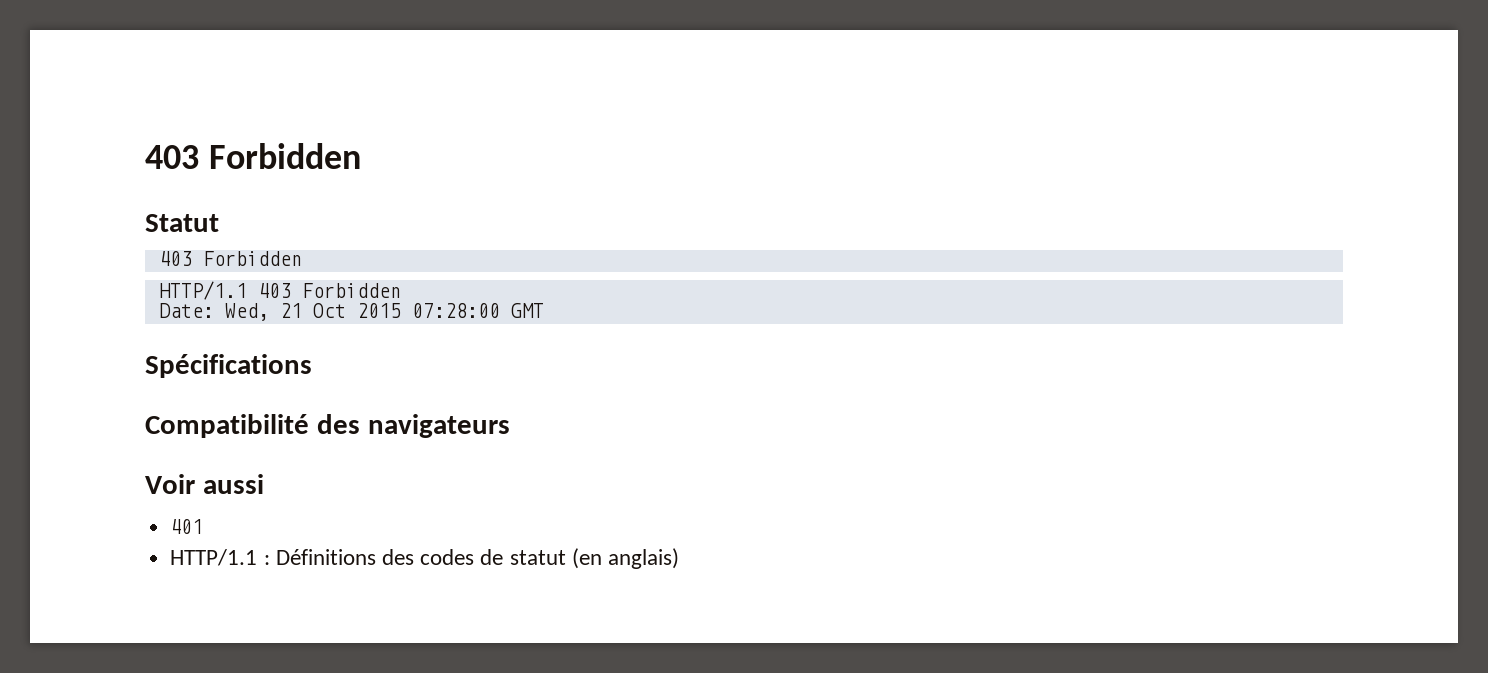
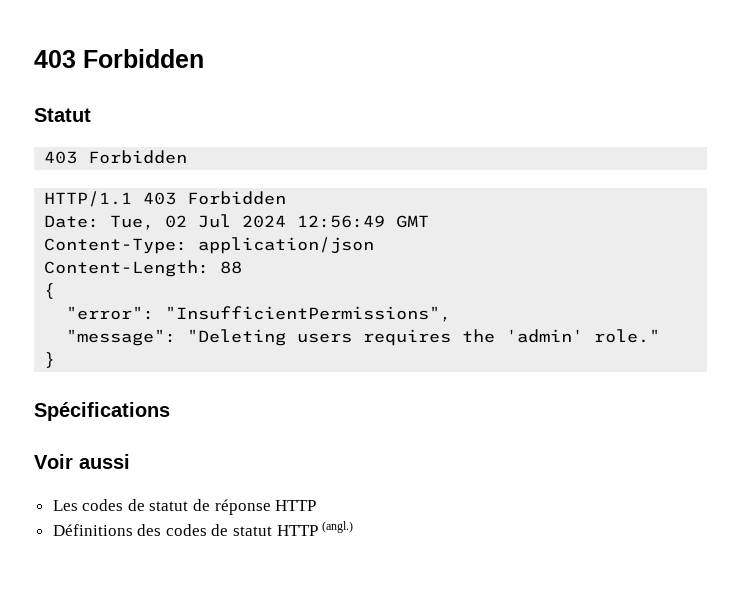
[224,303,544,321] [145,354,312,378] [145,414,510,438] [145,474,264,494] [170,519,204,534] [170,549,270,566] Wed, 21 Oct 2015 07:28:00 GMT // Spécifications // Compatibilité des navigateurs // Voir aussi // 401 // HTTP/1.1 : -> [110,214,430,230] [44,237,375,254] [44,260,243,277] [44,283,56,299] [66,306,452,322] [66,329,661,346] [44,352,56,368] [34,402,170,421] [34,454,130,469] [52,499,317,515] Tue, 02 Jul 2024 12:56:49 GMT // Content-Type: application/json // Content-Length: 88 // { // "error": "InsufficientPermissions", // "message": "Deleting users requires the 'admin' role." // } // Spécifications // Voir aussi // Les codes de statut de réponse HTTP //
[571,548,679,569] (en anglais) -> [276,521,354,536] HTTP (angl.)

